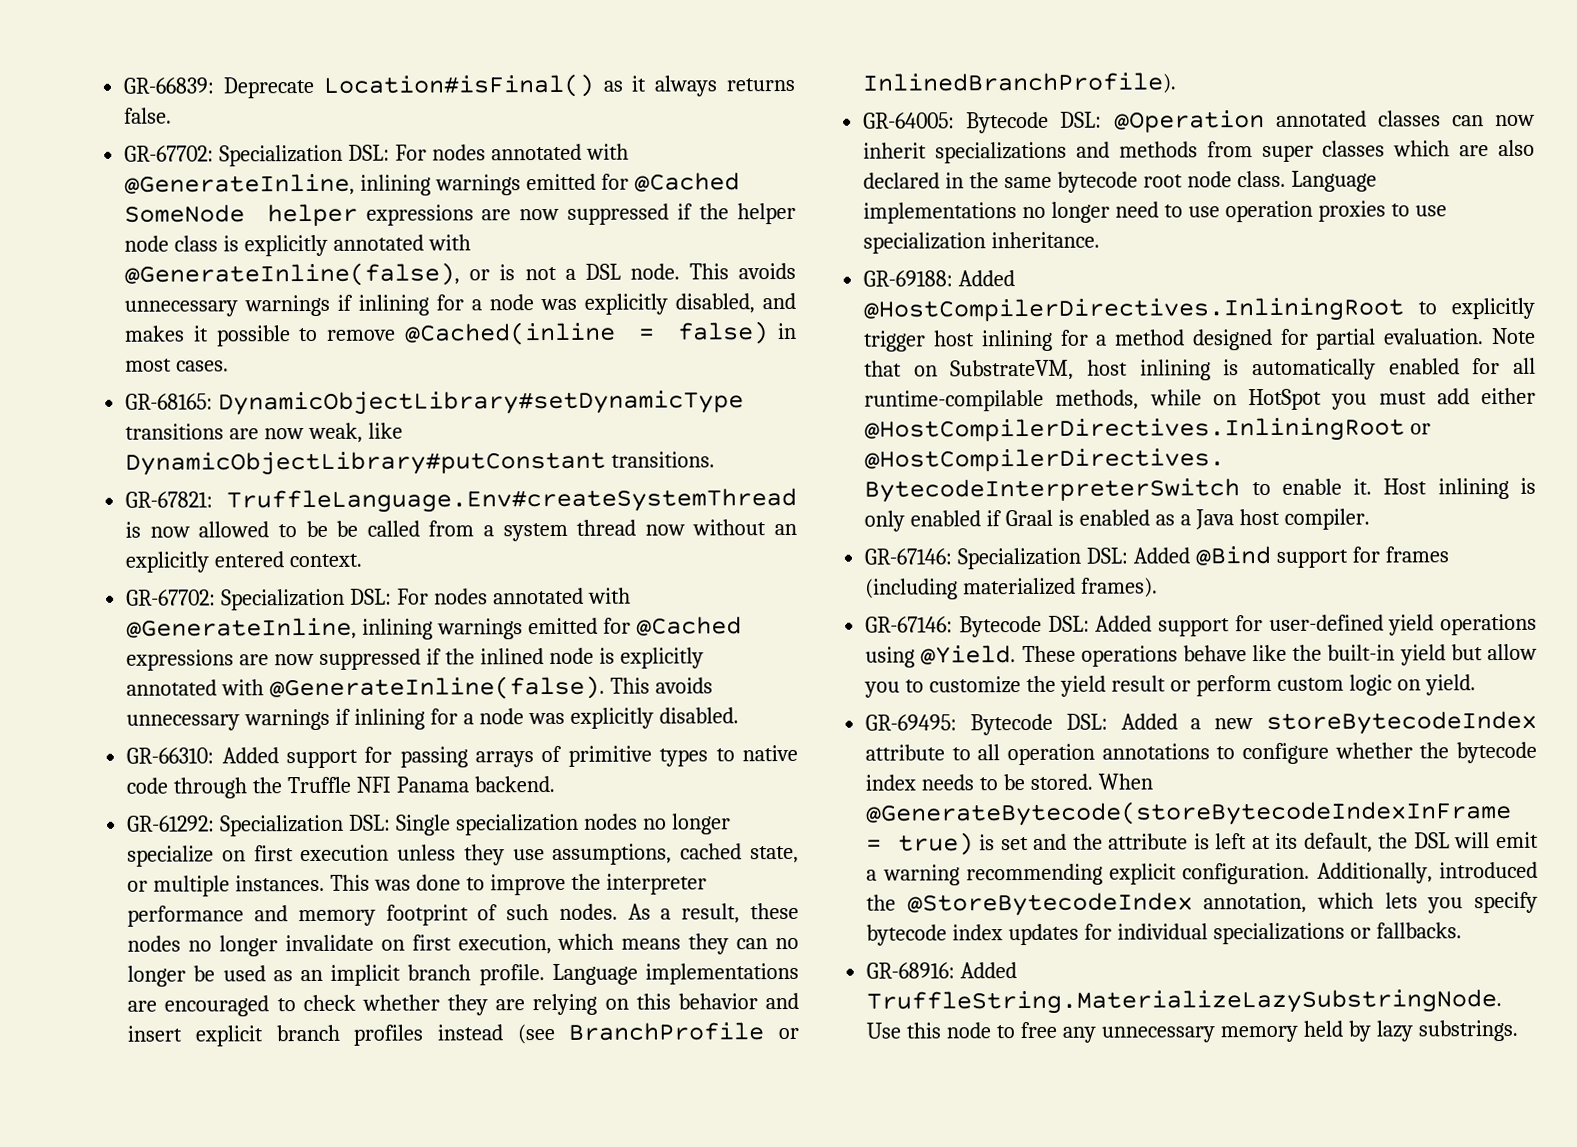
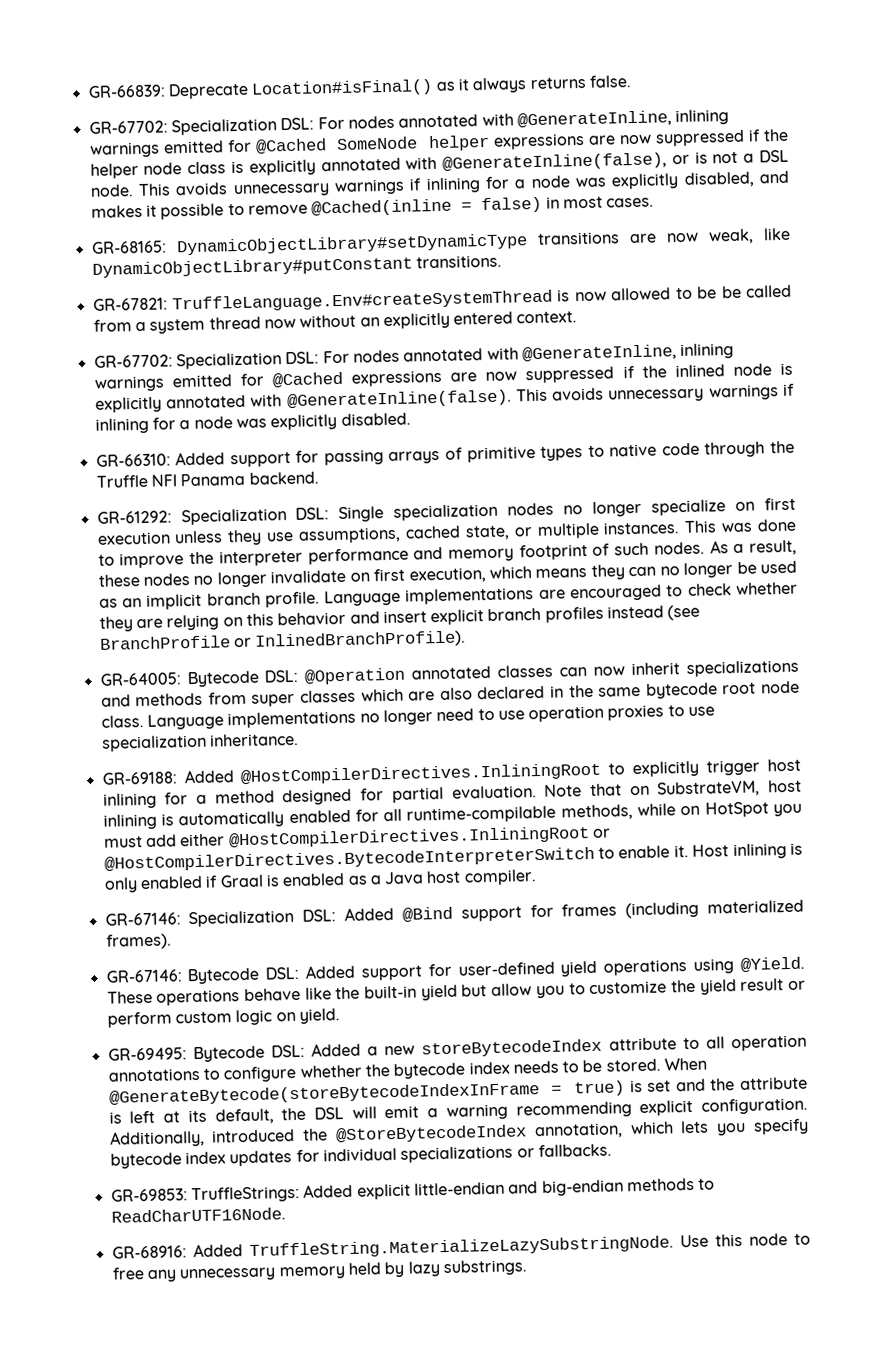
(1462, 930) none -> [110,1177,716,1204] [110,1207,286,1223] // GR-69853: TruffleStrings: Added explicit little-endian and big-endian methods to ReadCharUTF16Node.

